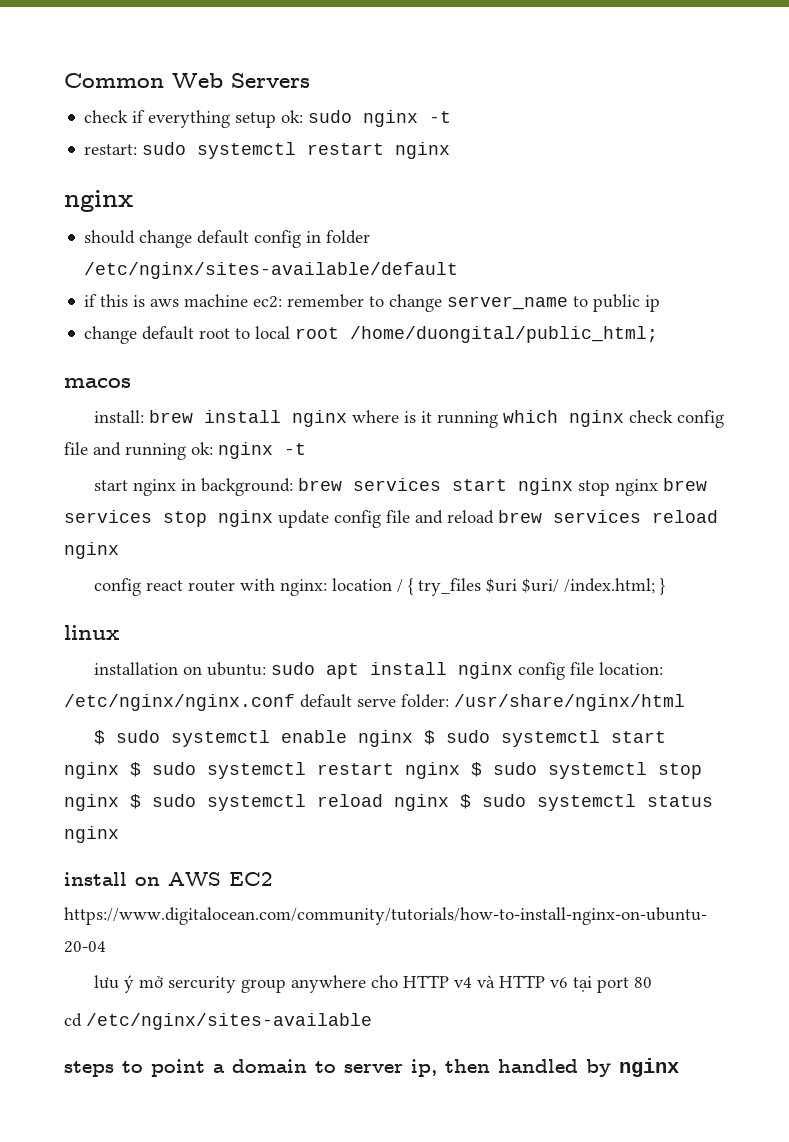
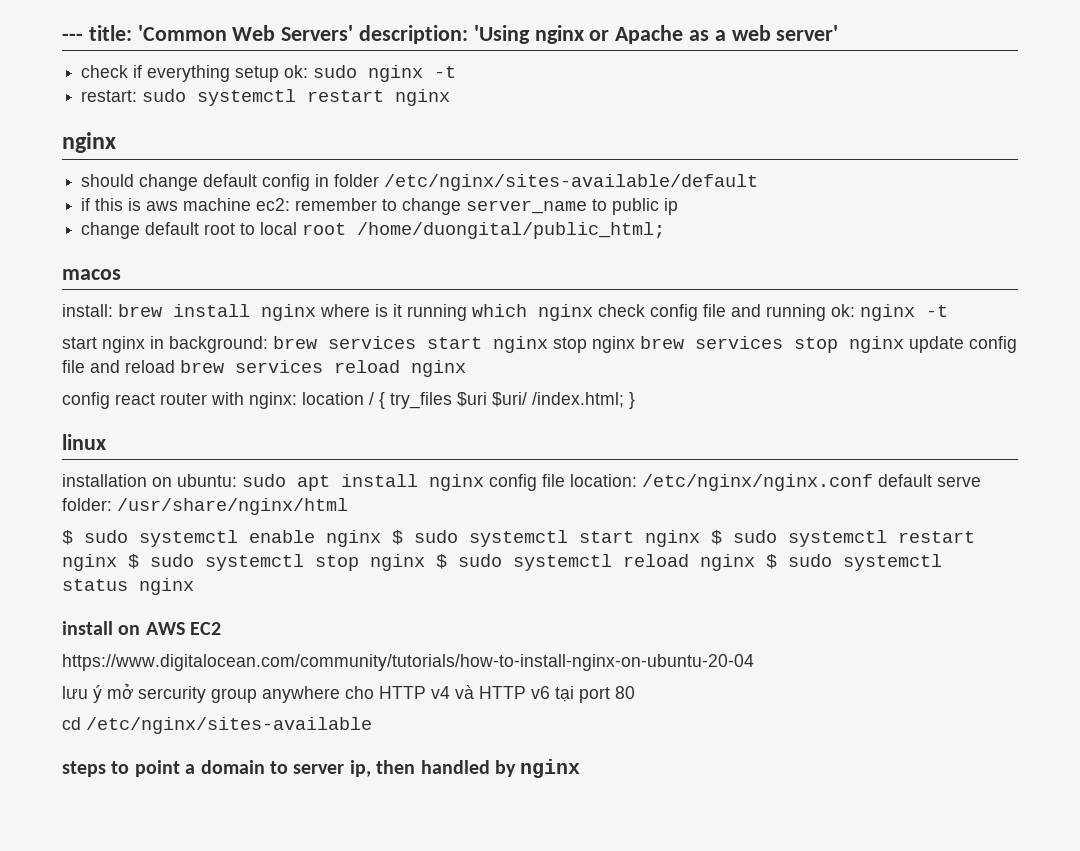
[64,73,310,88] Common Web Servers -> [62,25,839,44] --- title: 'Common Web Servers' description: 'Using nginx or Apache as a web server'

